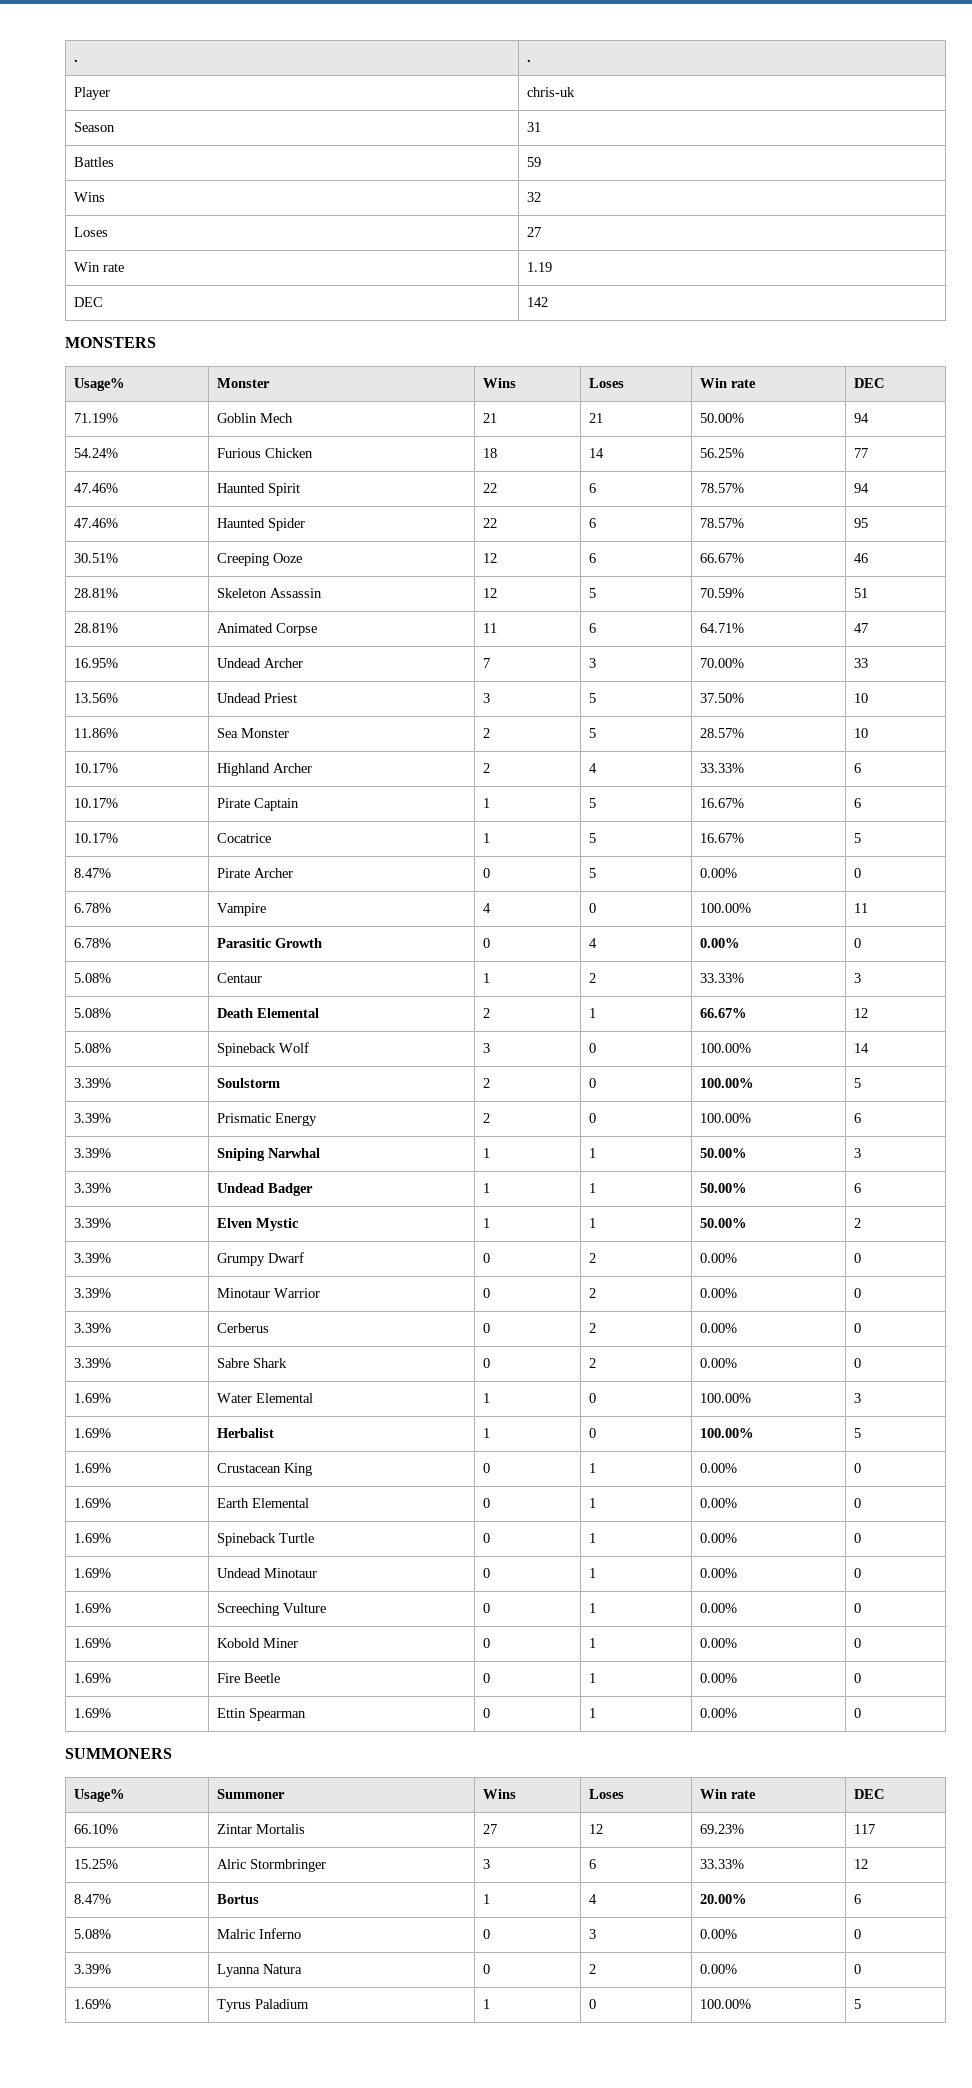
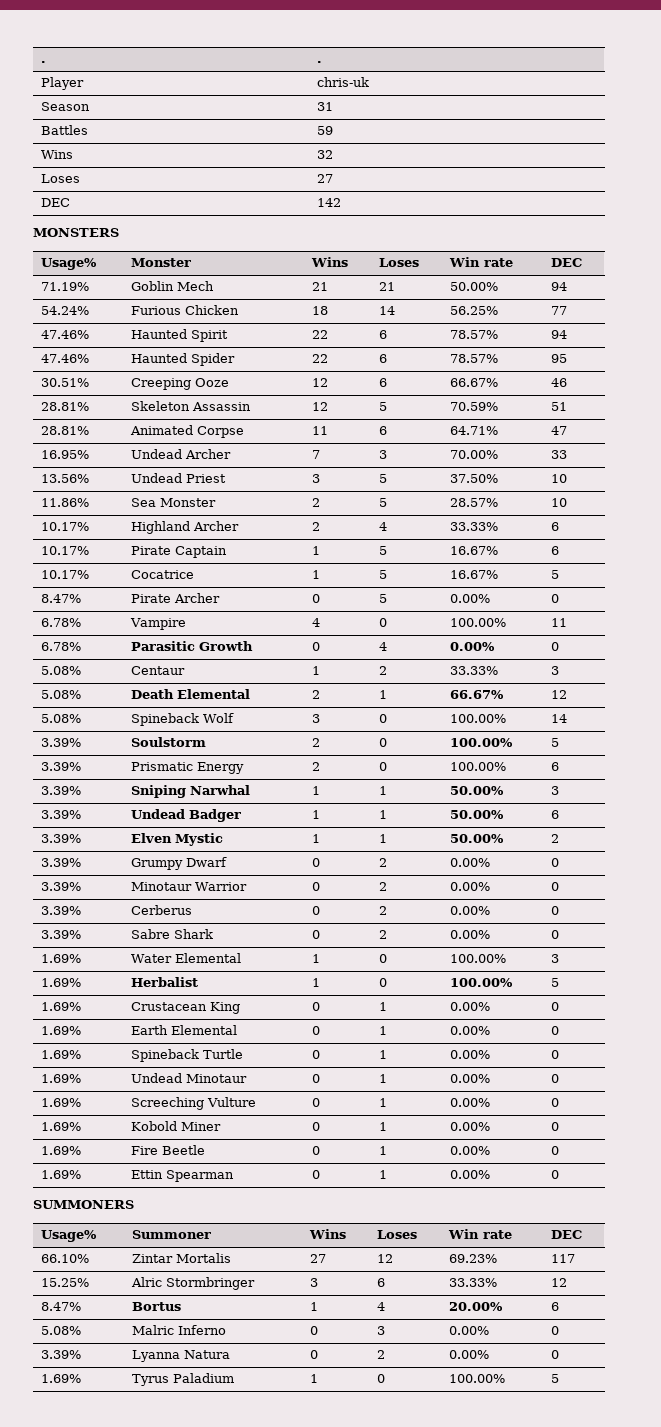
[73,262,124,272] [526,262,552,272] // Win rate | 1.19 -> (333, 178) none

